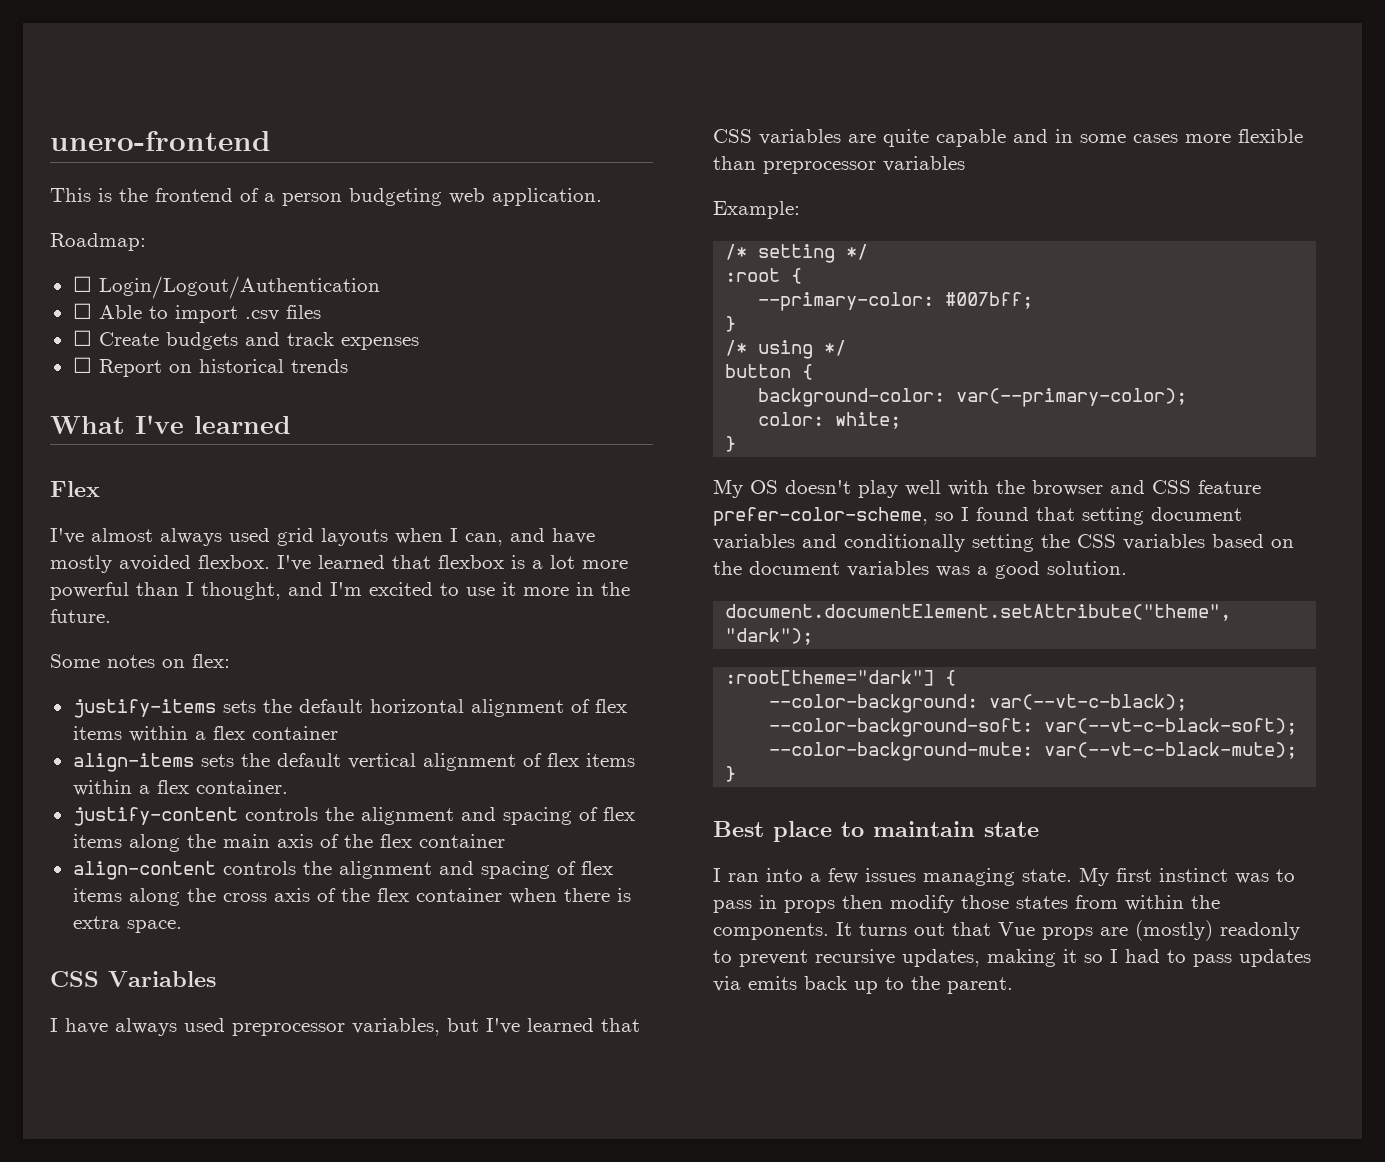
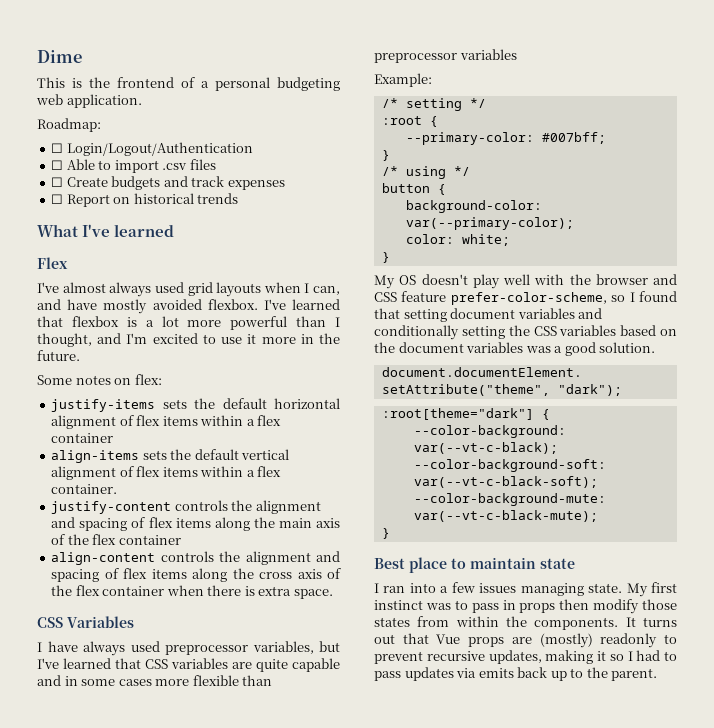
[50,131,271,151] unero-frontend -> [37,50,82,63] Dime
[282,193,342,206] person -> [215,77,270,91] personal

